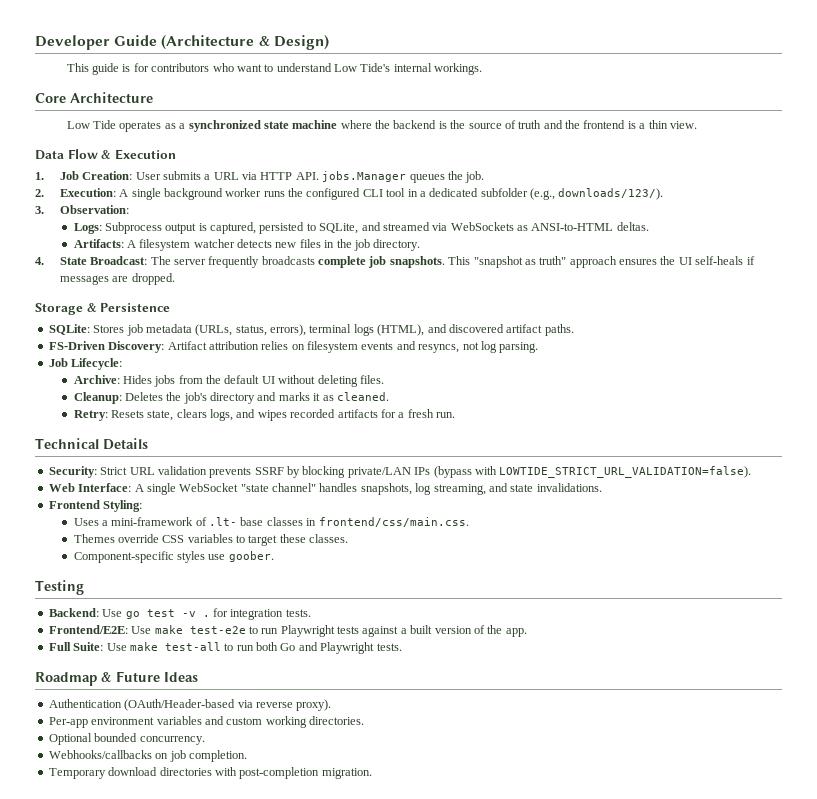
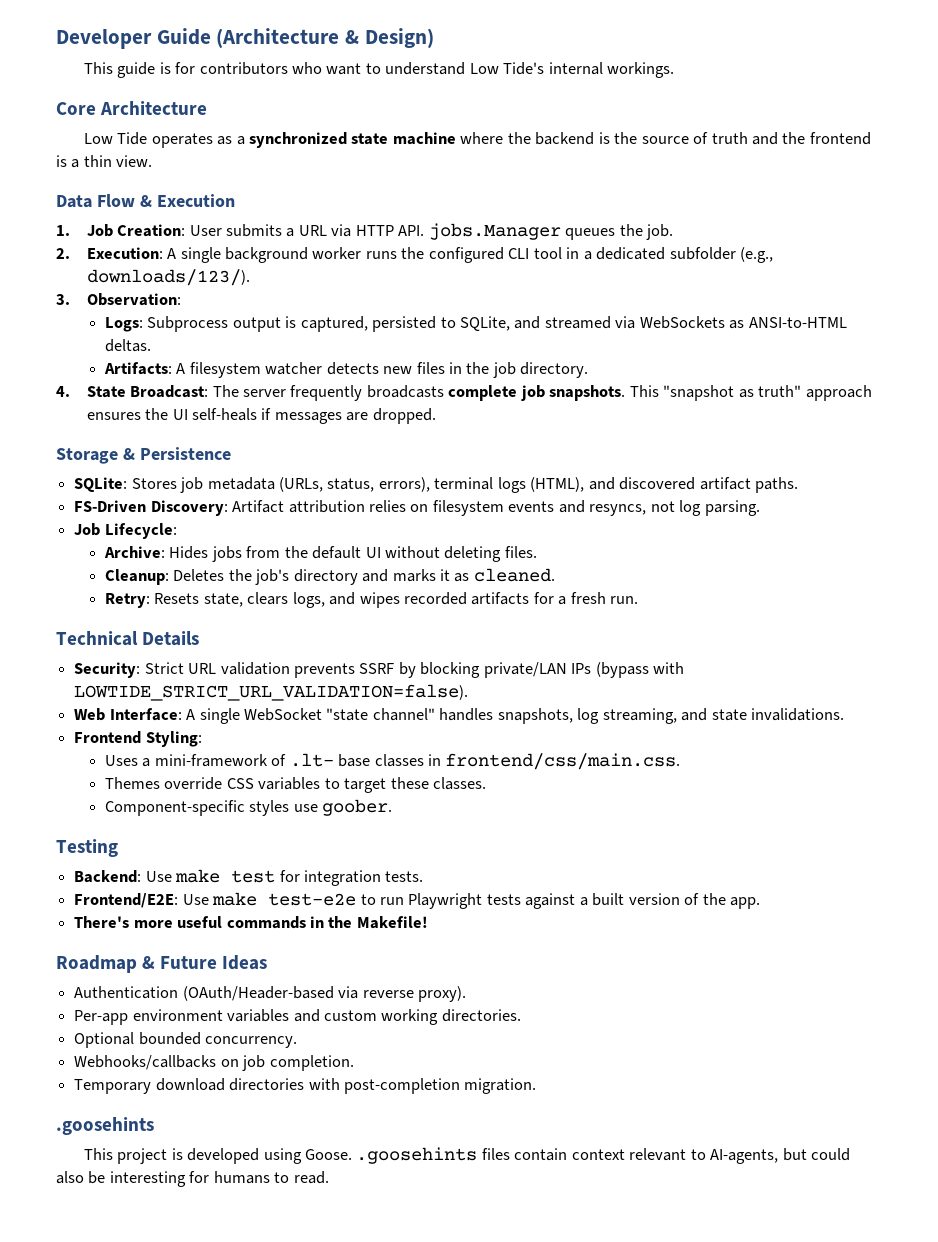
[125,609,210,619] go test -v . -> [175,869,276,883] make test
[48,642,402,654] Full Suite: Use make test-all to run both Go and Playwright tests. -> [74,916,428,929] There's more useful commands in the Makefile!
(372, 773) none -> [56,1117,154,1135] [83,1147,851,1164] [56,1171,329,1187] // .goosehints // This project is developed using Goose. .goosehints files contain context relevant to AI-agents, but could also be interesting for humans to read.

